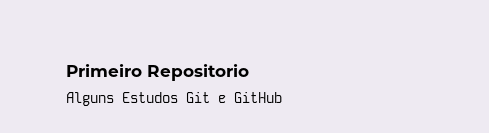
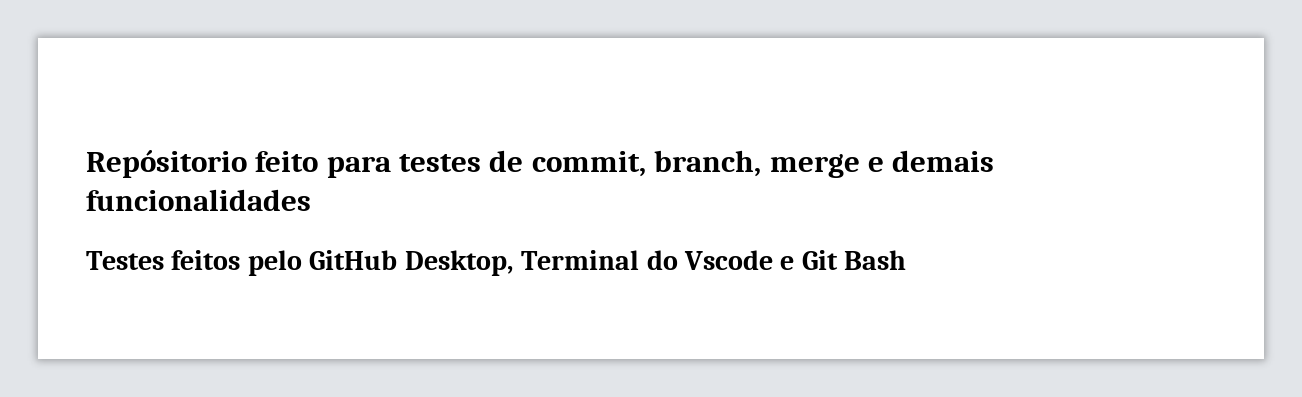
[66,64,249,81] [66,92,282,106] Primeiro Repositorio // Alguns Estudos Git e GitHub -> [86,150,995,178] [86,189,311,211] [86,250,907,276] Repósitorio feito para testes de commit, branch, merge e demais funcionalidades // Testes feitos pelo GitHub Desktop, Terminal do Vscode e Git Bash

